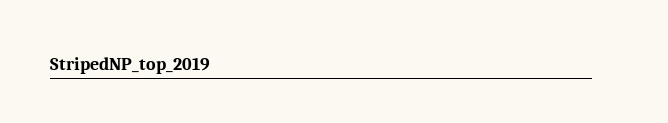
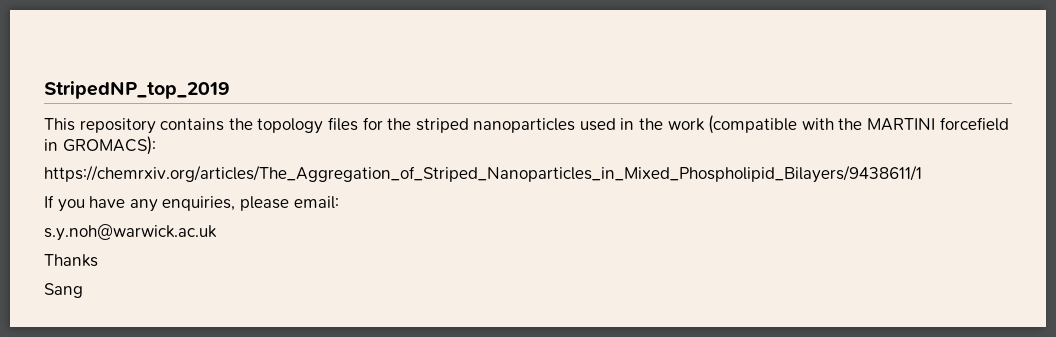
(210, 65) none -> [44,115,1009,134] [44,136,156,155] [44,165,922,183] [44,195,339,212] [44,224,217,241] [44,254,98,267] [44,283,83,298] // This repository contains the topology files for the striped nanoparticles used in the work (compatible with the MARTINI forcefield in GROMACS): // https://chemrxiv.org/articles/The_Aggregation_of_Striped_Nanoparticles_in_Mixed_Phospholipid_Bilayers/9438611/1 // If you have any enquiries, please email: // s.y.noh@warwick.ac.uk // Thanks // Sang

